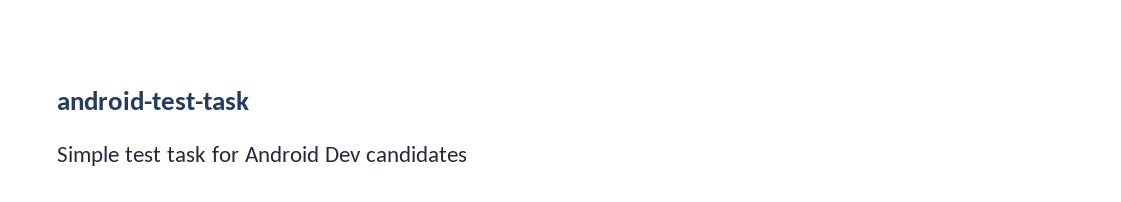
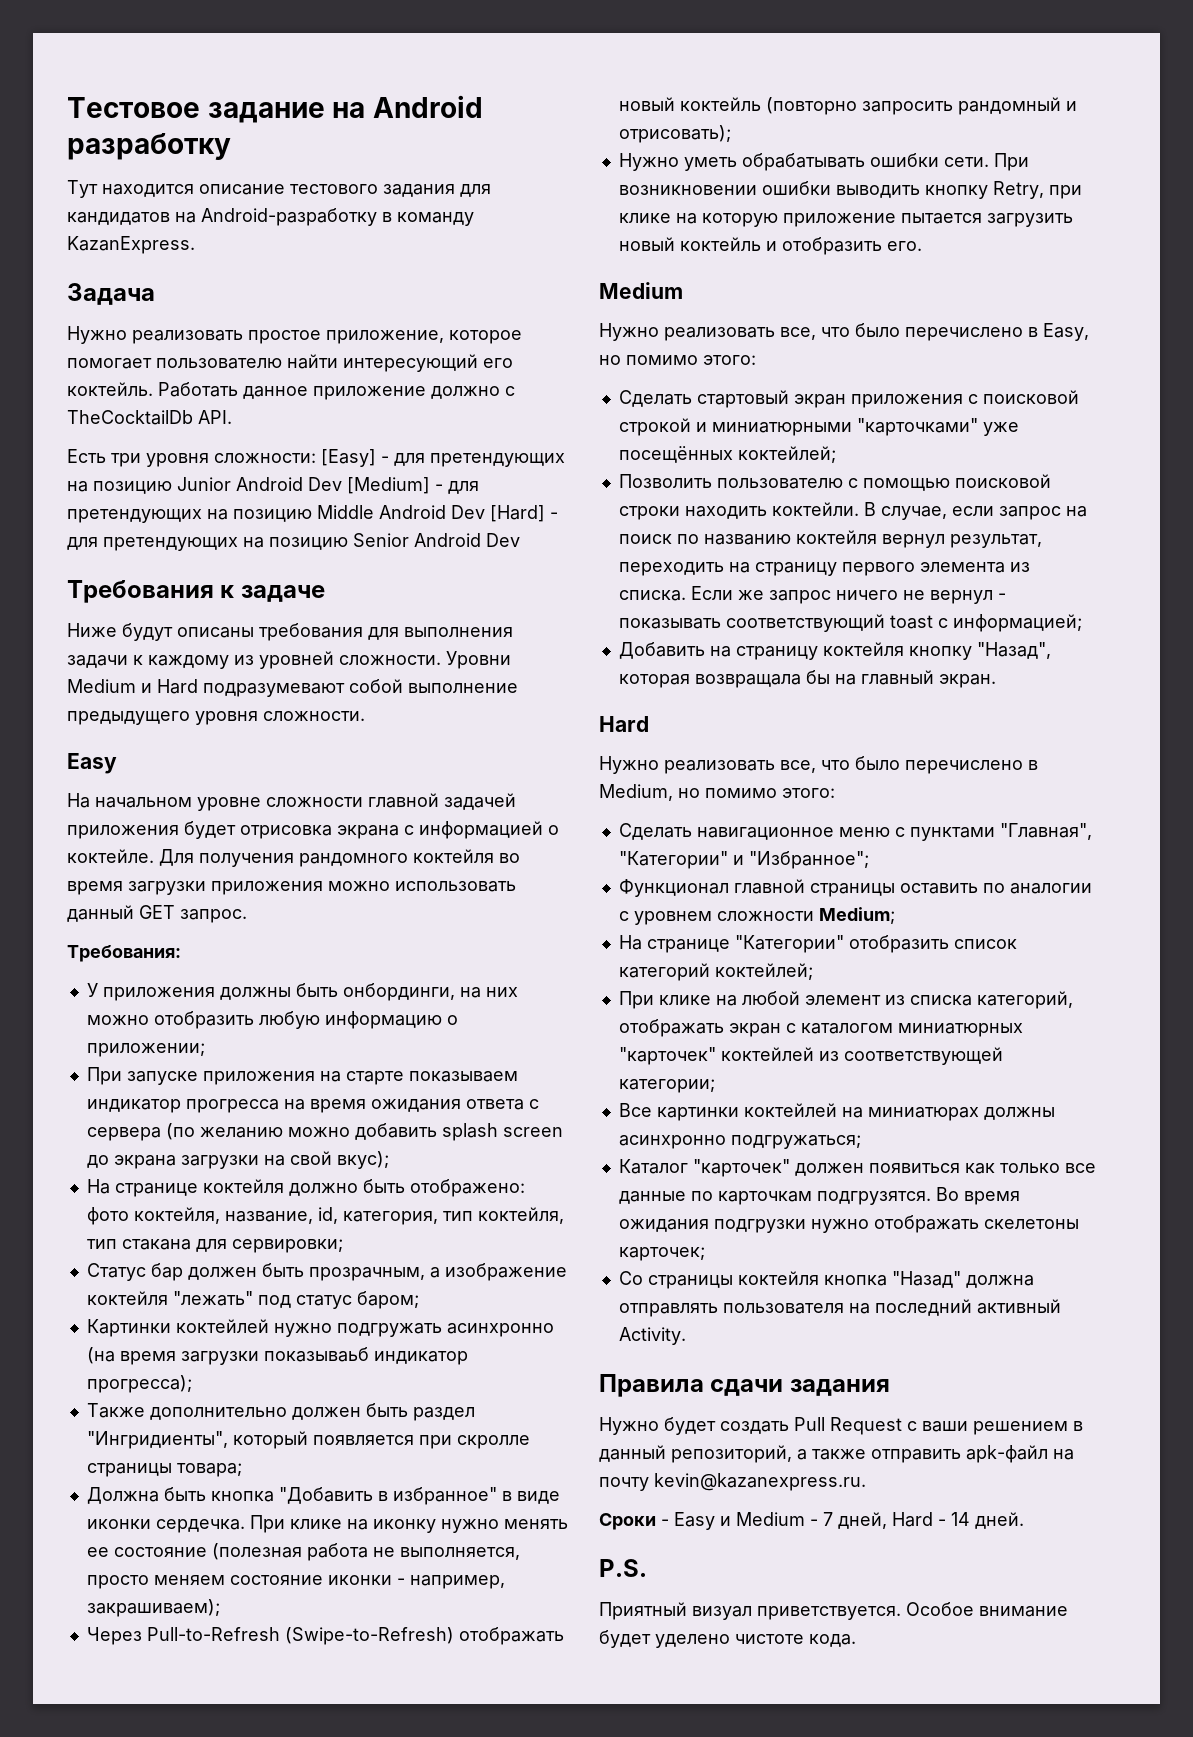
[57,91,249,110] [57,146,468,166] android-test-task // Simple test task for Android Dev candidates -> [67,95,483,123] [67,133,231,160] [67,180,491,198] [67,208,474,226] [67,236,195,254] [67,283,155,305] [67,326,522,344] [67,354,513,372] [67,382,515,400] [67,410,232,425] [67,449,565,467] [67,477,479,494] [67,505,558,523] [67,533,520,551] [67,580,325,603] [67,623,513,641] [67,651,511,669] [67,679,518,697] [67,711,365,725] [67,753,117,774] [67,793,516,811] [67,821,559,839] [67,849,520,867] [67,881,516,895] [67,905,247,923] [67,945,181,962] [86,983,518,1001] [86,1011,458,1029] [86,1043,205,1057] [86,1067,518,1085] [86,1099,539,1113] [86,1123,563,1141] [86,1151,389,1169] [86,1179,525,1197] [86,1207,564,1225] [86,1239,343,1253] [86,1263,567,1281] [86,1291,419,1309] [86,1319,554,1337] [86,1347,468,1365] [86,1375,192,1393] [86,1403,475,1421] [86,1431,530,1449] [86,1463,242,1477] [86,1487,560,1505] [86,1515,568,1533] [86,1543,520,1561] [86,1575,505,1589] [86,1599,220,1617] [86,1627,564,1645] [618,97,1077,115] [618,125,731,143] [618,153,1029,171] [618,181,1082,199] [618,213,1073,227] [618,237,922,255] [599,282,683,299] [599,323,1089,341] [599,355,756,365] [618,390,1079,408] [618,418,1019,436] [618,446,836,463] [618,474,1051,491] [618,502,1087,520] [618,530,1042,548] [618,562,1030,576] [618,586,1006,604] [618,614,1082,632] [618,642,1051,660] [618,670,996,688] [599,716,649,732] [599,756,1038,774] [599,784,835,801] [618,823,1092,841] [618,851,869,869] [618,879,1092,897] [618,907,895,925] [618,935,1017,953] [618,963,813,981] [618,991,1073,1009] [618,1019,1023,1037] [618,1047,1003,1065] [618,1079,715,1093] [618,1103,1055,1121] [618,1135,861,1149] [618,1159,1096,1177] [618,1187,1020,1205] [618,1215,1079,1233] [618,1247,705,1261] [618,1271,1034,1289] [618,1299,1061,1317] [618,1327,686,1345] [599,1374,890,1397] [599,1417,1083,1435] [599,1445,1074,1463] [599,1473,866,1491] [599,1512,1024,1530] [599,1559,647,1577] [599,1602,1068,1620] [599,1630,856,1648] Тестовое задание на Android разработку // Тут находится описание тестового задания для кандидатов на Android-разработку в команду KazanExpress. // Задача // Нужно реализовать простое приложение, которое помогает пользователю найти интересующий его коктейль. Работать данное приложение должно с TheCocktailDb API. // Есть три уровня сложности: [Easy] - для претендующих на позицию Junior Android Dev [Medium] - для претендующих на позицию Middle Android Dev [Hard] - для претендующих на позицию Senior Android Dev // Требования к задаче // Ниже будут описаны требования для выполнения задачи к каждому из уровней сложности. Уровни Medium и Hard подразумевают собой выполнение предыдущего уровня сложности. // Easy // На начальном уровне сложности главной задачей приложения будет отрисовка экрана с информацией о коктейле. Для получения рандомного коктейля во время загрузки приложения можно использовать данный GET запрос. // Требования: // У приложения должны быть онбординги, на них можно отобразить любую информацию о приложении; // При запуске приложения на старте показываем индикатор прогресса на время ожидания ответа с сервера (по желанию можно добавить splash screen до экрана загрузки на свой вкус); // На странице коктейля должно быть отображено: фото коктейля, название, id, категория, тип коктейля, тип стакана для сервировки; // Статус бар должен быть прозрачным, а изображение коктейля "лежать" под статус баром; // Картинки коктейлей нужно подгружать асинхронно (на время загрузки показываьб индикатор прогресса); // Также дополнительно должен быть раздел "Ингридиенты", который появляется при скролле страницы товара; // Должна быть кнопка "Добавить в избранное" в виде иконки сердечка. При клике на иконку нужно менять ее состояние (полезная работа не выполняется, просто меняем состояние иконки - например, закрашиваем); // Через Pull-to-Refresh (Swipe-to-Refresh) отображать новый коктейль (повторно запросить рандомный и отрисовать); // Нужно уметь обрабатывать ошибки сети. При возникновении ошибки выводить кнопку Retry, при клике на которую приложение пытается загрузить новый коктейль и отобразить его. // Medium // Нужно реализовать все, что было перечислено в Easy, но помимо этого: // Сделать стартовый экран приложения с поисковой строкой и миниатюрными "карточками" уже посещённых коктейлей; // Позволить пользователю с помощью поисковой строки находить коктейли. В случае, если запрос на поиск по названию коктейля вернул результат, переходить на страницу первого элемента из списка. Если же запрос ничего не вернул - показывать соответствующий toast с информацией; // Добавить на страницу коктейля кнопку "Назад", которая возвращала бы на главный экран. // Hard // Нужно реализовать все, что было перечислено в Medium, но помимо этого: // Сделать навигационное меню с пунктами "Главная", "Категории" и "Избранное"; // Функционал главной страницы оставить по аналогии с уровнем сложности Medium; // На странице "Категории" отобразить список категорий коктейлей; // При клике на любой элемент из списка категорий, отображать экран с каталогом миниатюрных "карточек" коктейлей из соответствующей категории; // Все картинки коктейлей на миниатюрах должны асинхронно подгружаться; // Каталог "карточек" должен появиться как только все данные по карточкам подгрузятся. Во время ожидания подгрузки нужно отображать скелетоны карточек; // Со страницы коктейля кнопка "Назад" должна отправлять пользователя на последний активный Activity. // Правила сдачи задания // Нужно будет создать Pull Request с ваши решением в данный репозиторий, а также отправить apk-файл на почту kevin@kazanexpress.ru. // Сроки - Easy и Medium - 7 дней, Hard - 14 дней. // P.S. // Приятный визуал приветствуется. Особое внимание будет уделено чистоте кода.

